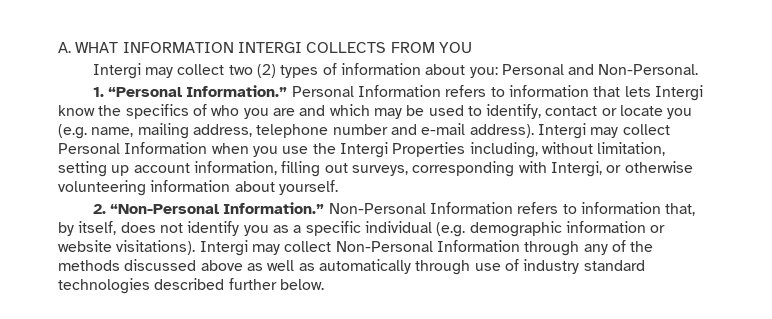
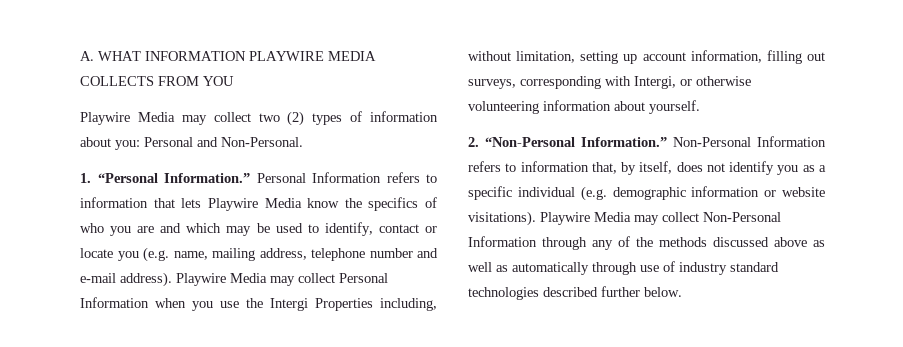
[237,42,302,53] INTERGI -> [249,51,376,61] PLAYWIRE MEDIA
[92,63,141,79] Intergi -> [80,112,175,125] Playwire Media
[654,85,703,101] Intergi -> [207,198,302,211] Playwire Media
[537,123,586,139] Intergi -> [176,273,267,286] Playwire Media
[199,240,248,256] Intergi -> [540,212,631,225] Playwire Media

